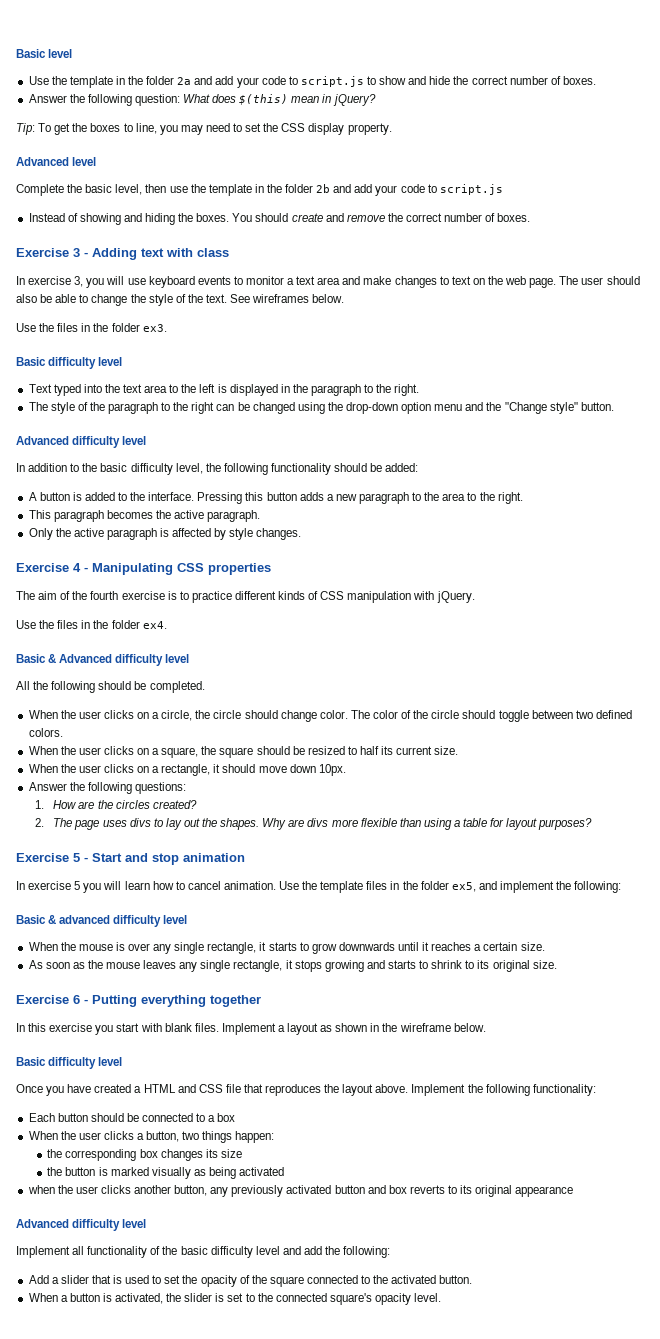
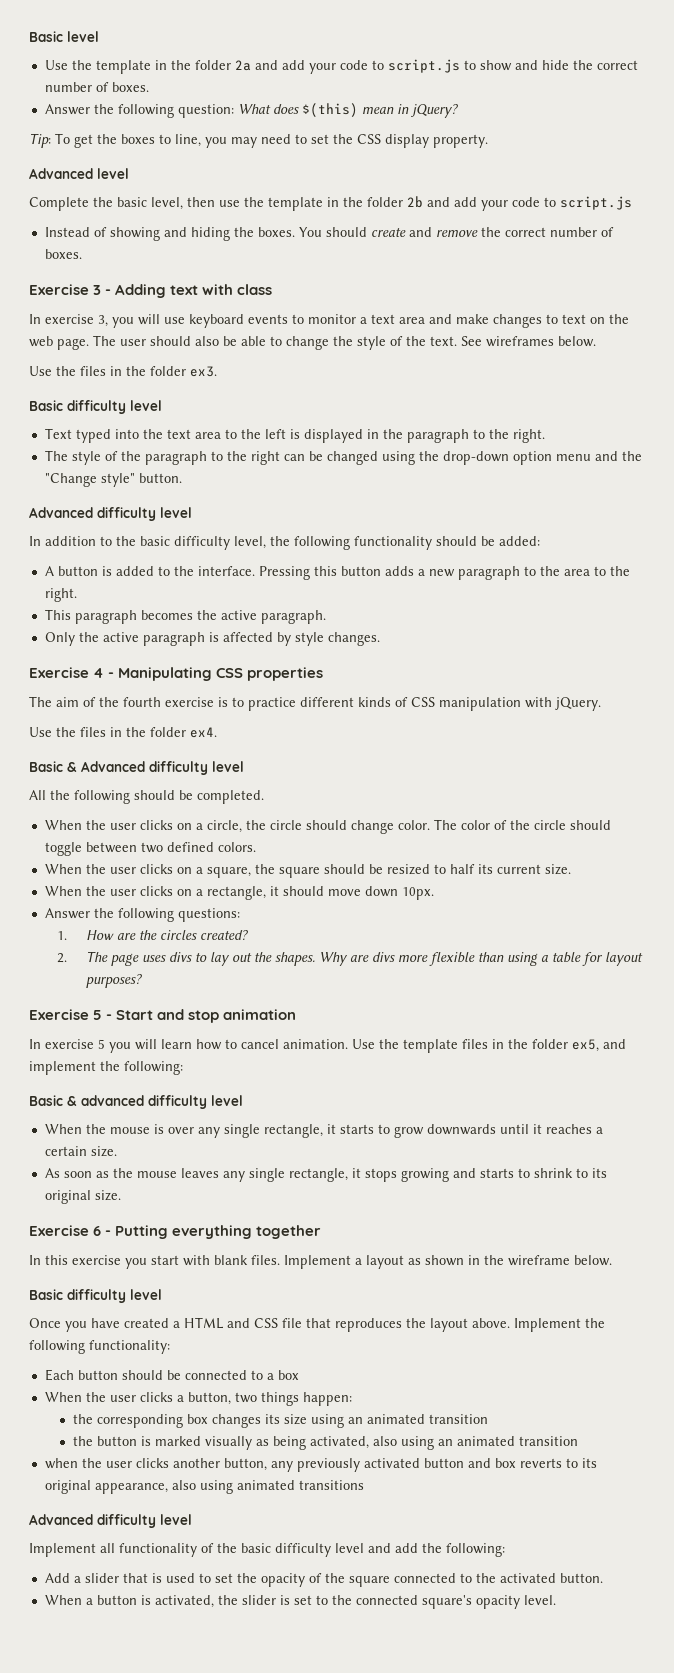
(242, 1153) none -> [311,1414,489,1428] using an animated transition
[239,1167,285,1176] activated -> [310,1436,579,1450] activated, also using an animated transition
[515,1186,574,1197] appearance -> [94,1480,364,1494] appearance, also using animated transitions

